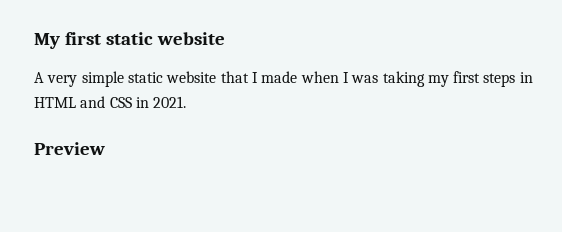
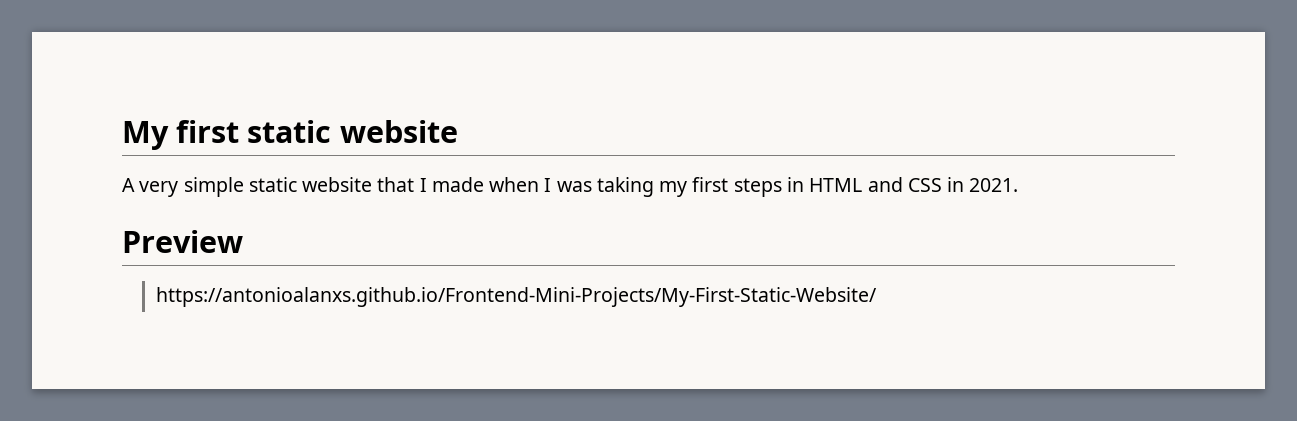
(105, 148) none -> [156,287,878,307] // https://antonioalanxs.github.io/Frontend-Mini-Projects/My-First-Static-Website/

